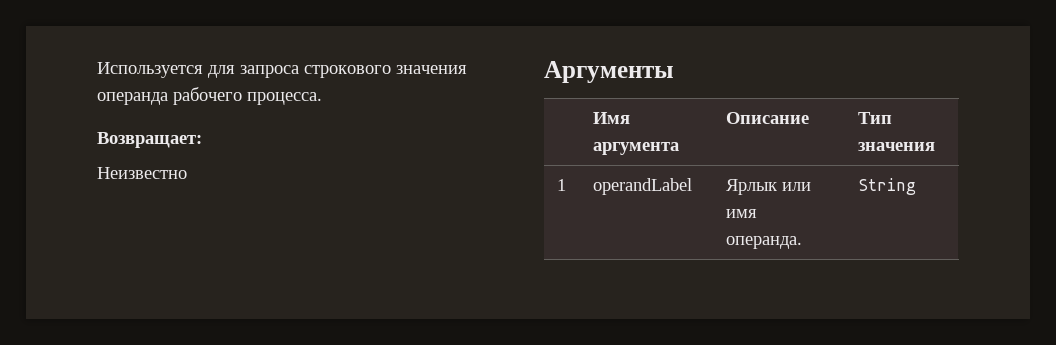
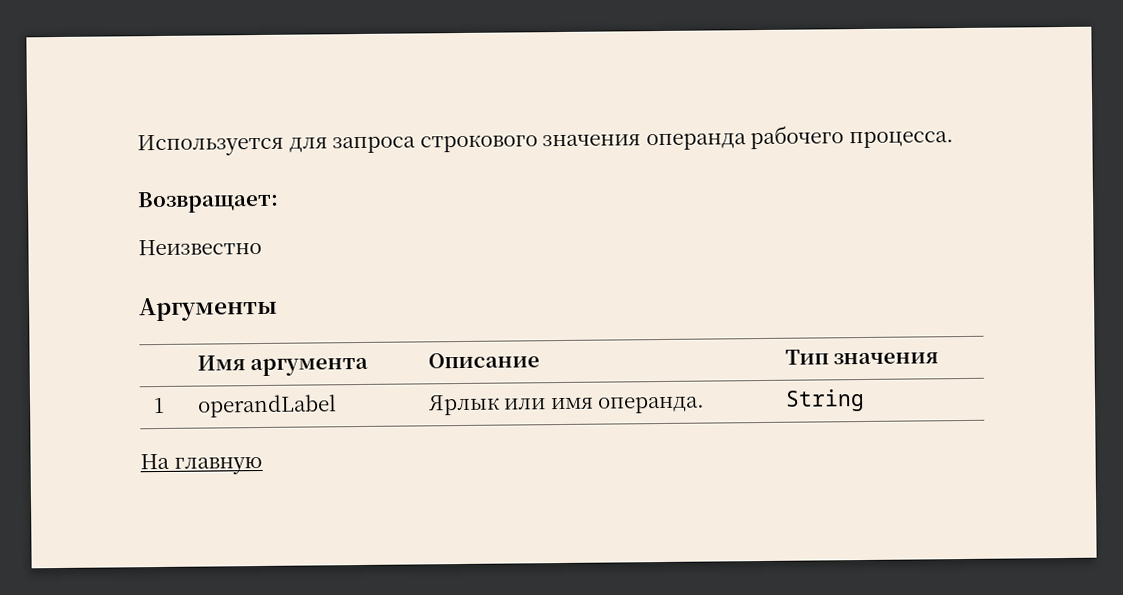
(917, 186) none -> [140,453,263,475] // На главную

